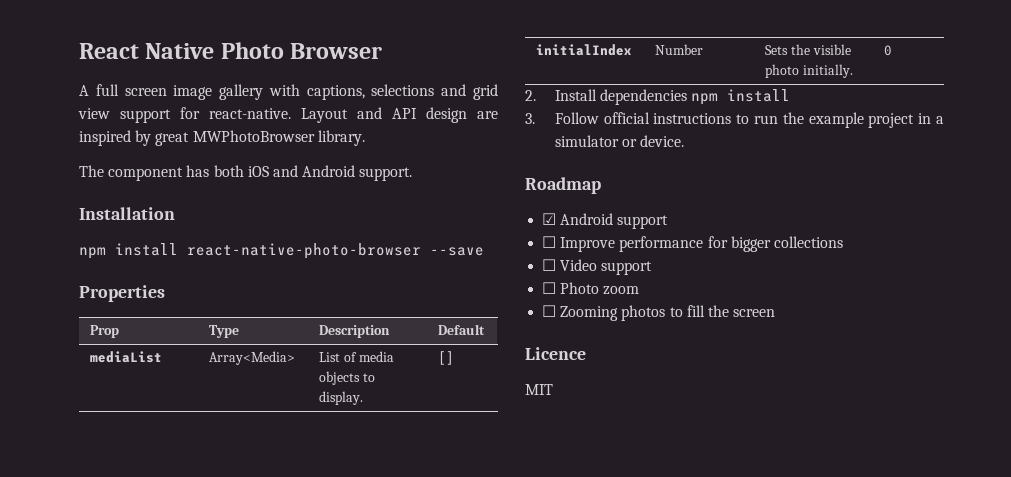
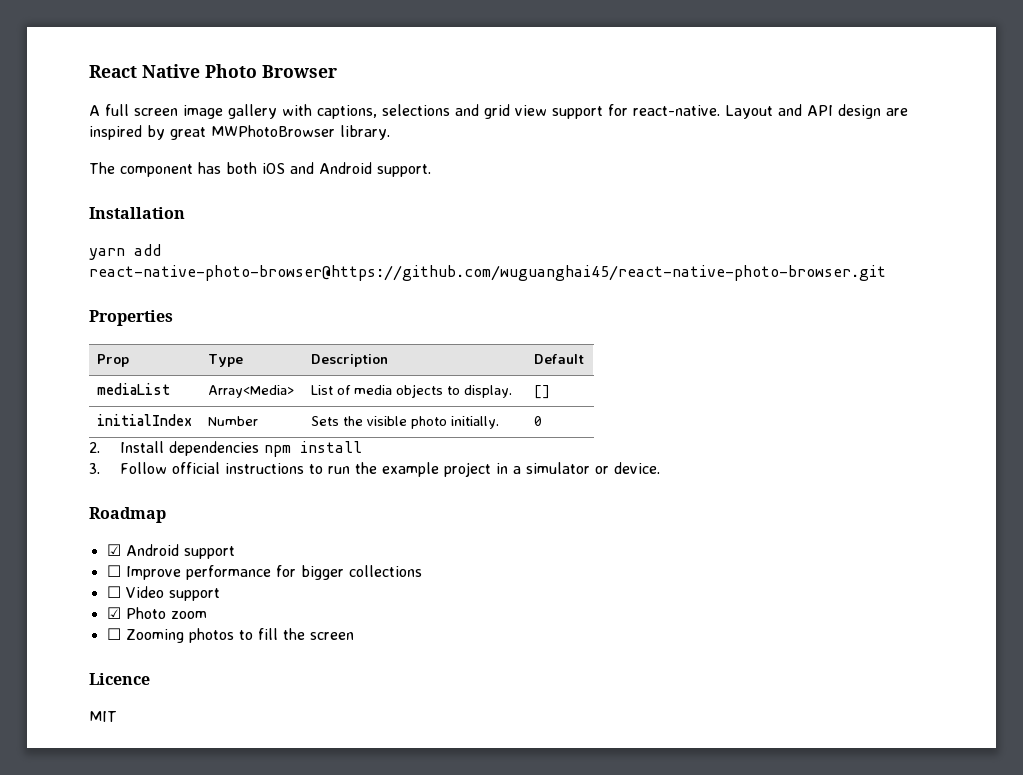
[79,243,484,259] npm install react-native-photo-browser --save -> [89,244,161,260] [89,265,886,281] yarn add react-native-photo-browser@https://github.com/wuguanghai45/react-native-photo-browser.git
[542,282,557,294] ☐ -> [106,607,121,619] ☑

